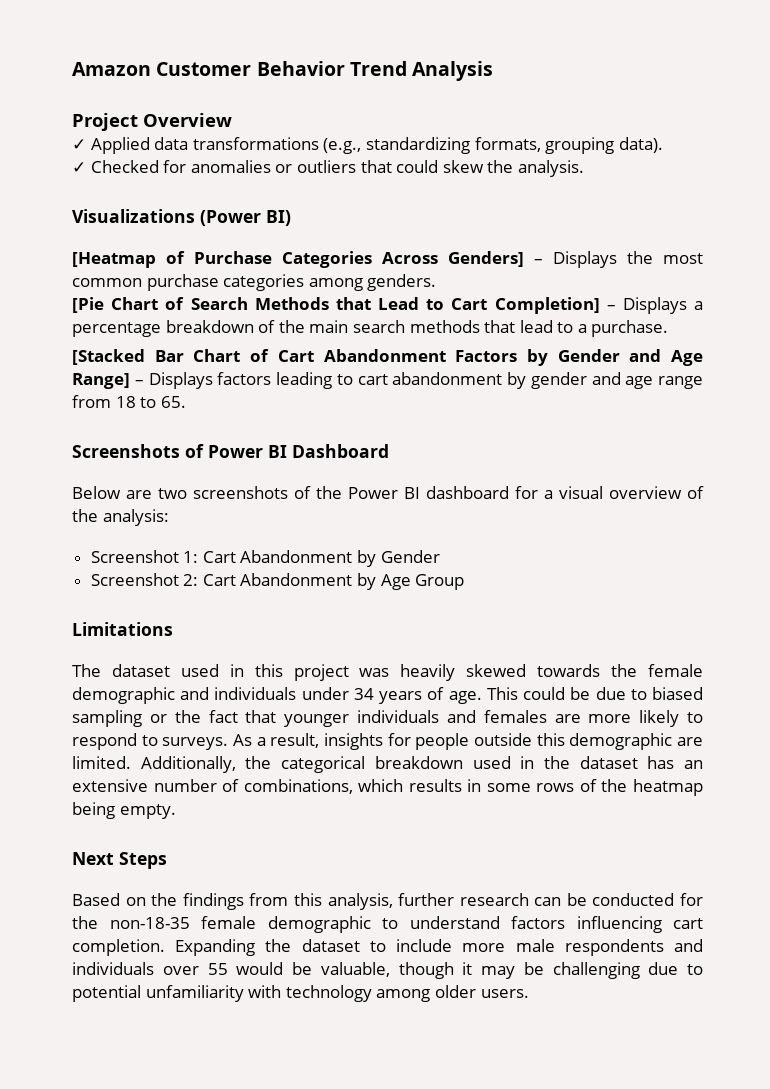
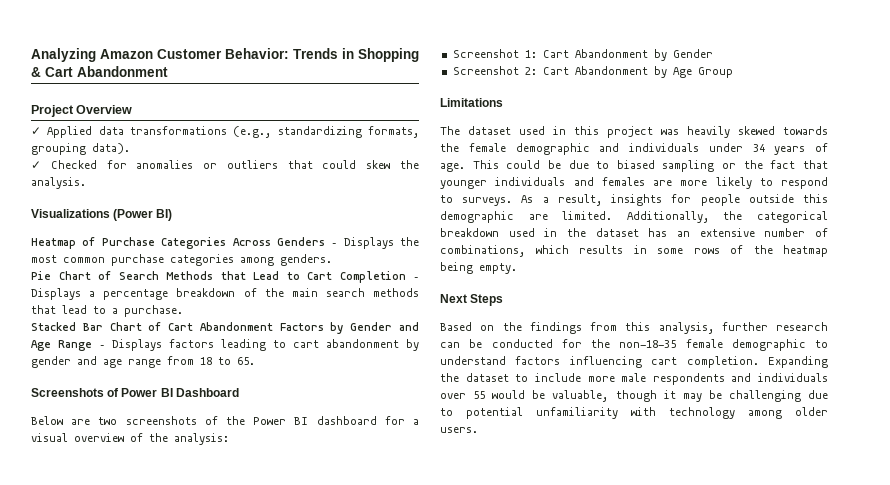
(72, 69) none -> [31,48,96,62] Analyzing
[256,61,494,81] Behavior Trend Analysis -> [225,48,419,62] [31,66,168,77] Behavior: Trends in Shopping & Cart Abandonment
[72,252,156,268] [Heatmap -> [31,238,76,249] Heatmap
[448,251,524,267] Genders] -> [276,237,325,246] Genders
[72,297,104,313] [Pie -> [31,271,51,280] Pie
[494,297,600,314] Completion] -> [339,271,406,283] Completion
[72,349,145,365] [Stacked -> [31,322,76,331] Stacked
[72,373,130,389] Range] -> [58,340,92,351] Range

